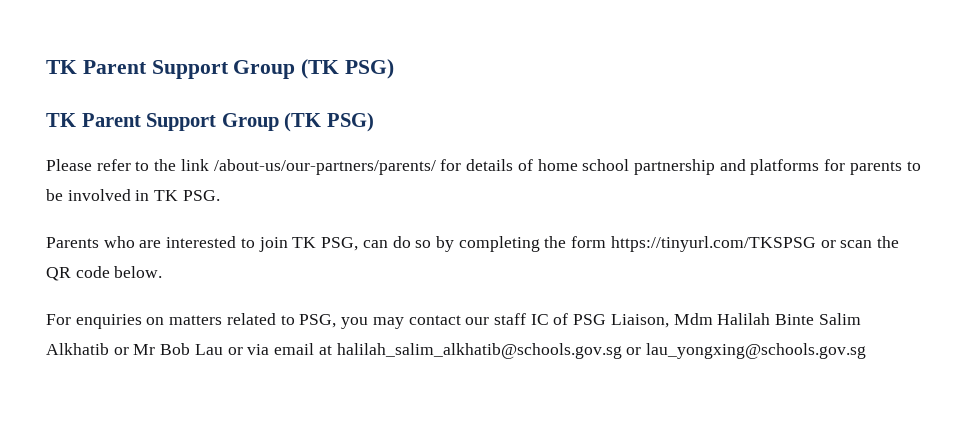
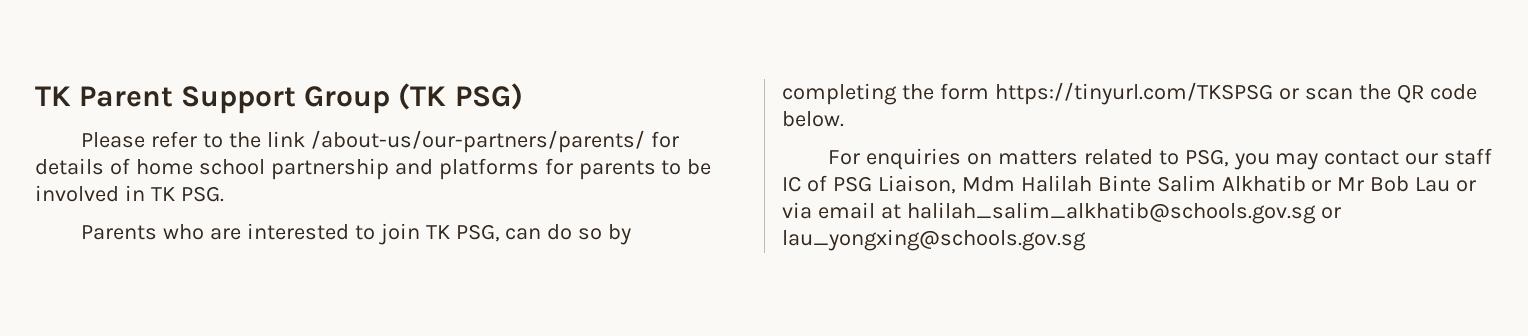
[46,59,395,79] [46,112,374,132] TK Parent Support Group (TK PSG) // TK Parent Support Group (TK PSG) -> [35,83,523,114] TK Parent Support Group (TK PSG)

